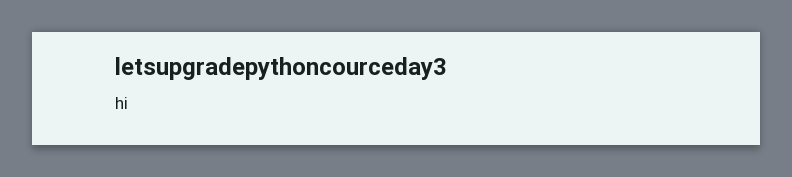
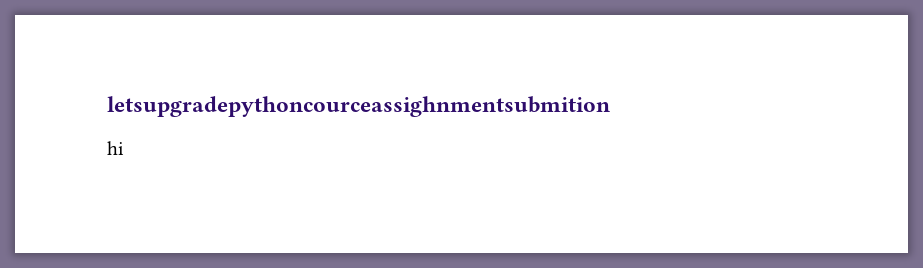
[115,57,447,80] letsupgradepythoncourceday3 -> [107,96,610,117] letsupgradepythoncourceassighnmentsubmition

